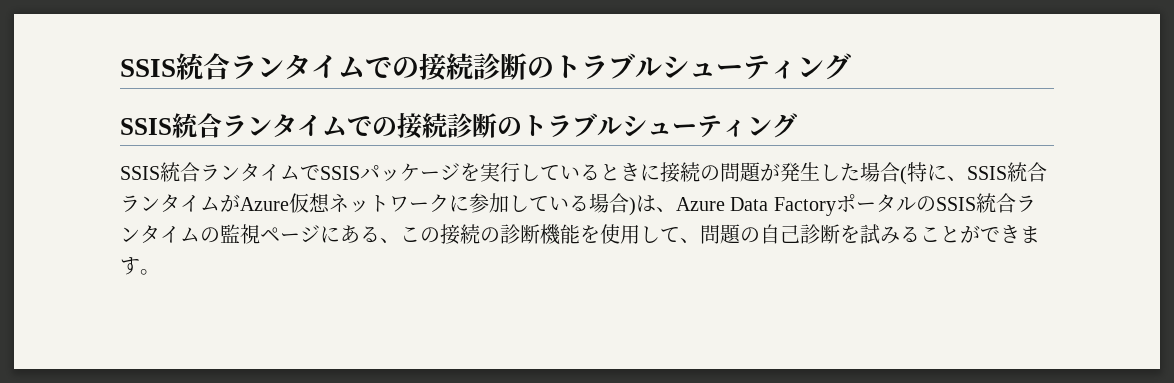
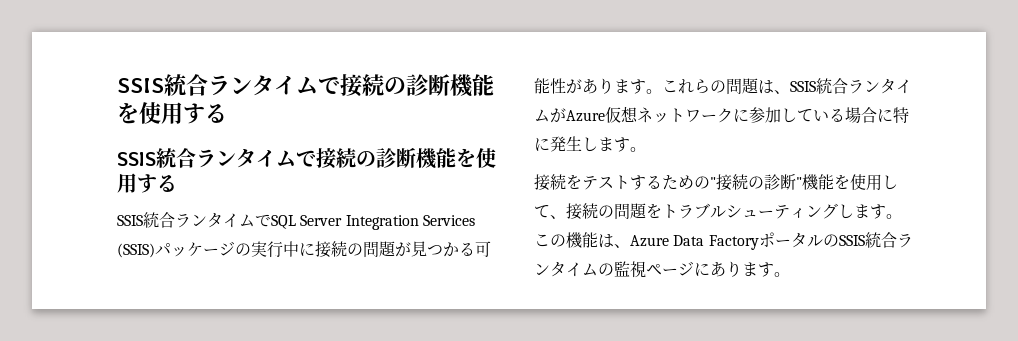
[120,53,851,81] [120,113,797,139] [120,162,947,185] SSIS統合ランタイムでの接続診断のトラブルシューティング // SSIS統合ランタイムでの接続診断のトラブルシューティング // SSIS統合ランタイムでSSISパッケージを実行しているときに接続の問題が発生した場合(特に -> [117,74,494,97] [117,102,227,124] [117,147,496,169] [117,173,177,193] [117,212,475,230] [117,241,491,258] [534,78,774,95] SSIS統合ランタイムで接続の診断機能を使用する // SSIS統合ランタイムで接続の診断機能を使用する // SSIS統合ランタイムでSQL Server Integration Services (SSIS)パッケージの実行中に接続の問題が見つかる可能性があります。これらの問題は
[629,197,636,216] ) -> [877,107,909,124] [534,136,646,152] [534,174,898,191] [534,203,902,220] [534,232,598,248] に特に発生します。 // 接続をテストするための"接続の診断"機能を使用して、接続の問題をトラブルシューティングします。この機能
[360,224,1020,245] る、この接続の診断機能を使用して、問題の自己診断を試みることができ -> [726,261,742,277] り

